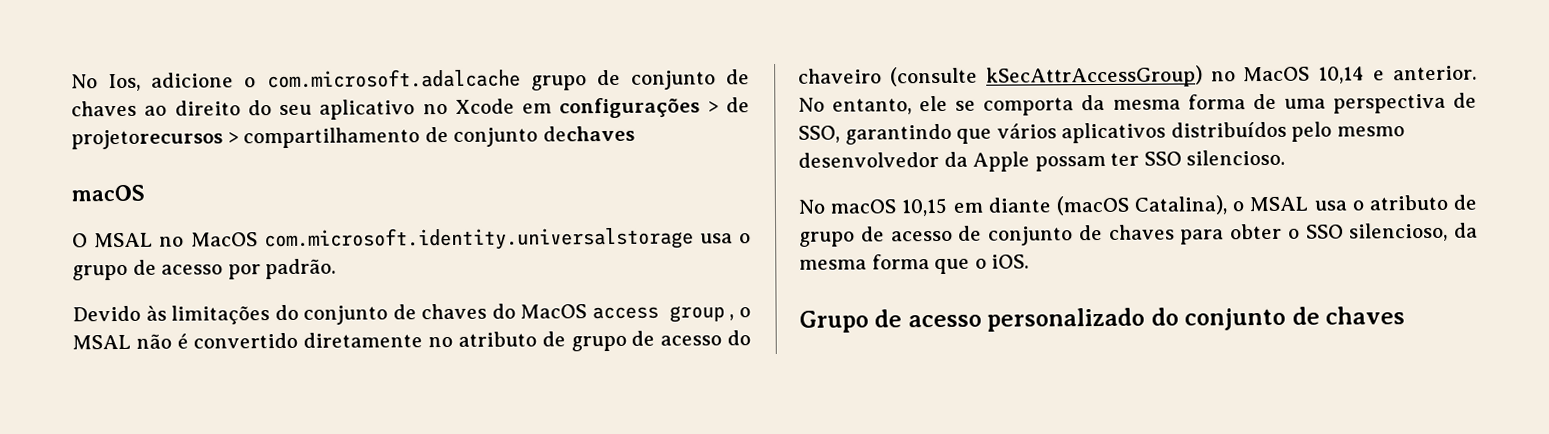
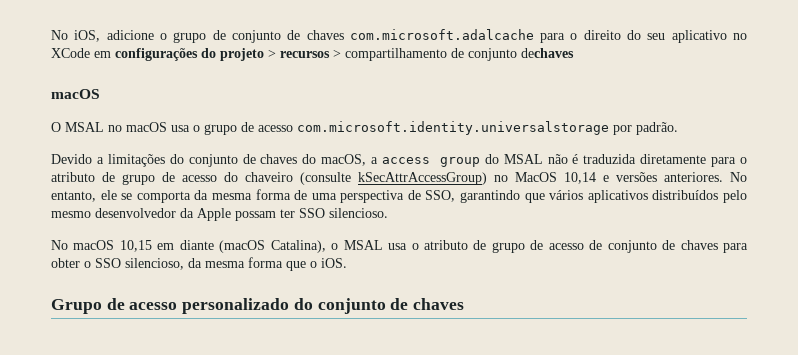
[71,73,142,92] No Ios, -> [51,30,101,42] No iOS,
[266,68,521,89] com.microsoft.adalcache -> (167, 36) none
[144,105,168,116] ao -> [349,29,578,43] com.microsoft.adalcache para o
[454,98,515,114] Xcode -> [51,48,90,58] XCode
[707,97,750,113] [71,129,223,150] > de projetorecursos -> [201,48,330,61] do projeto > recursos
[190,226,694,252] MacOS com.microsoft.identity.universalstorage -> [126,122,167,132] macOS
(224, 269) none -> [297,121,609,135] com.microsoft.identity.universalstorage
[145,305,167,321] às -> [96,157,104,164] a
[520,304,751,323] [72,332,454,350] MacOS access group , o MSAL não é convertido diretamente no -> [321,154,747,167] macOS, a access group do MSAL não é traduzida diretamente para o
[1393,65,1478,81] anterior. -> [616,172,723,182] versões anteriores.

